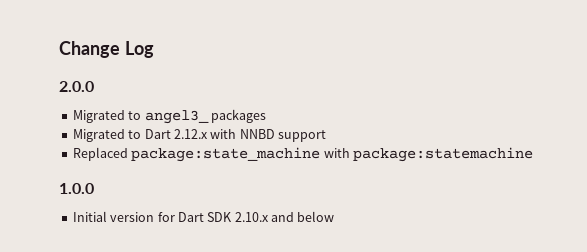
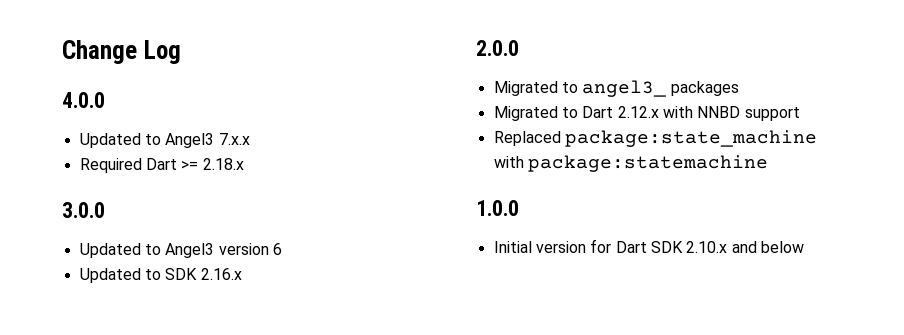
(154, 49) none -> [62,92,105,108] [79,133,250,148] [79,158,244,173] [62,202,105,218] [79,243,282,258] [79,268,242,283] // 4.0.0 // Updated to Angel3 7.x.x // Required Dart >= 2.18.x // 3.0.0 // Updated to Angel3 version 6 // Updated to SDK 2.16.x

